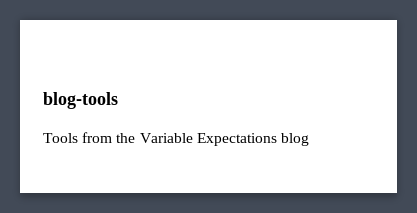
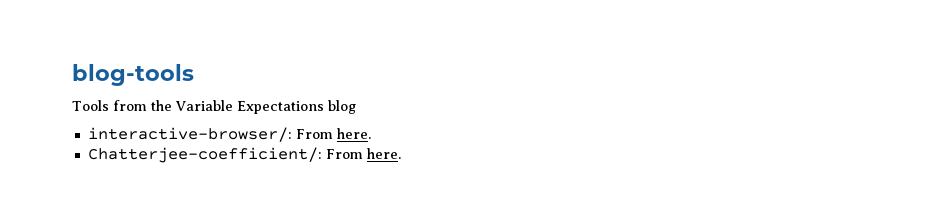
(309, 139) none -> [87,127,371,142] [87,147,401,163] // interactive-browser/: From here. // Chatterjee-coefficient/: From here.

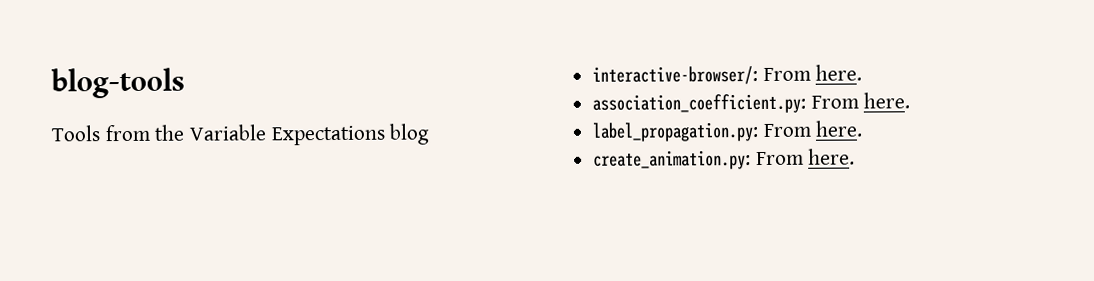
[87,147,401,163] Chatterjee-coefficient/: From here. -> [592,92,911,114] [592,120,863,142] [593,148,856,170] association_coefficient.py: From here. // label_propagation.py: From here. // create_animation.py: From here.

